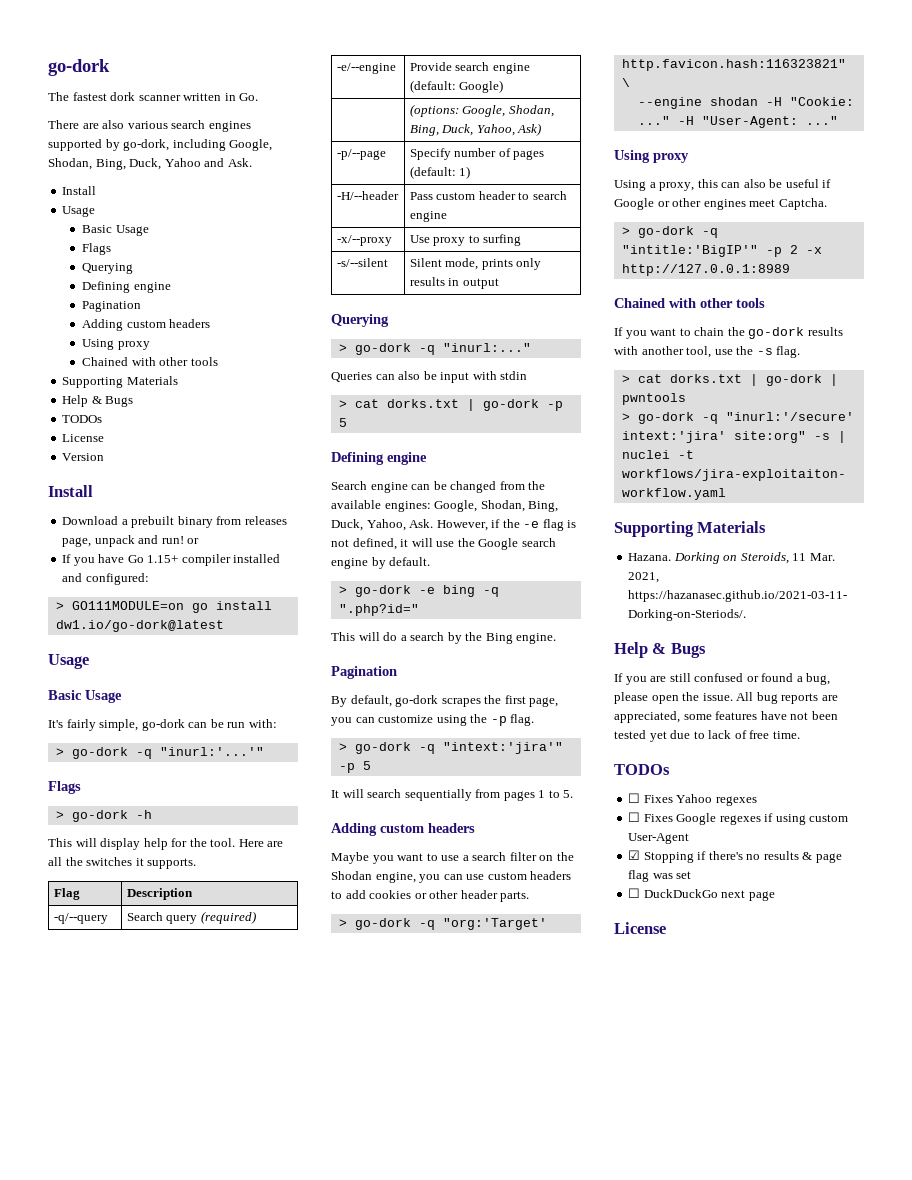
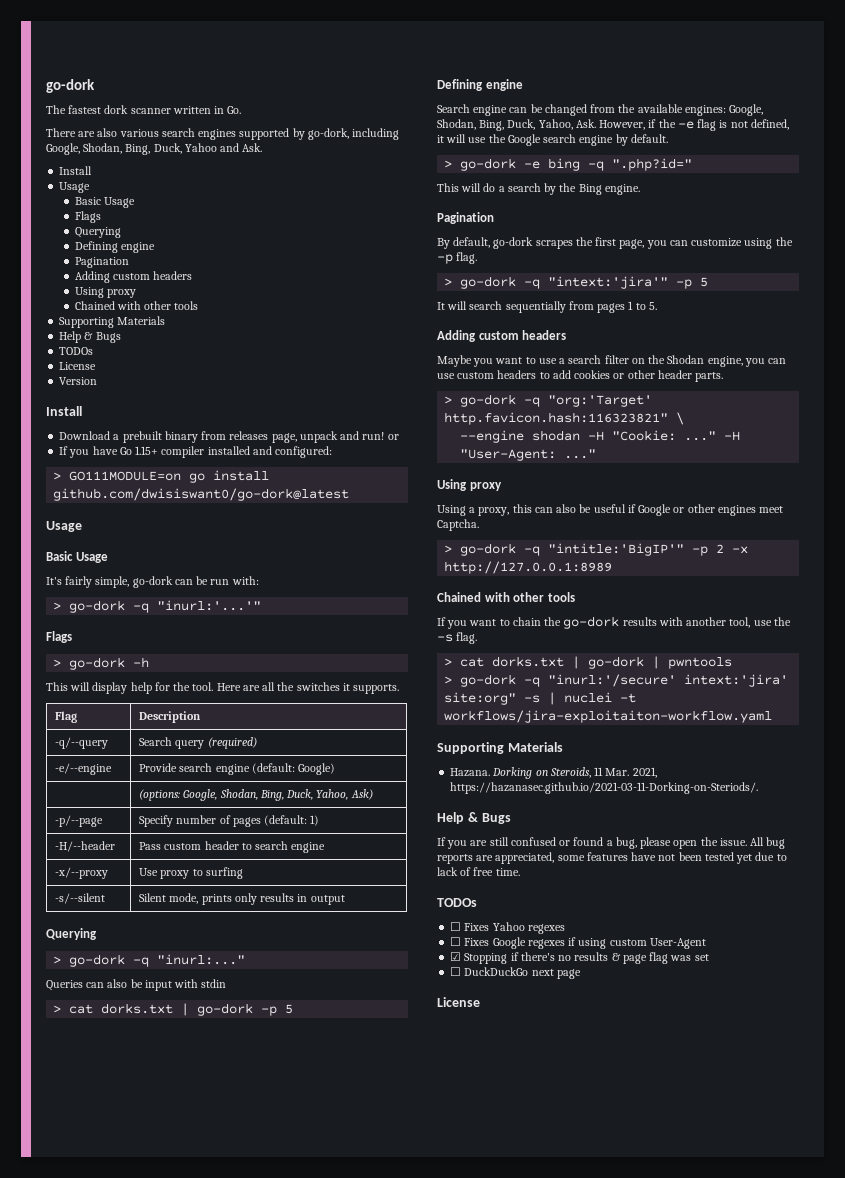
[55,620,224,632] dw1.io/go-dork@latest -> [53,488,350,501] github.com/dwisiswant0/go-dork@latest

